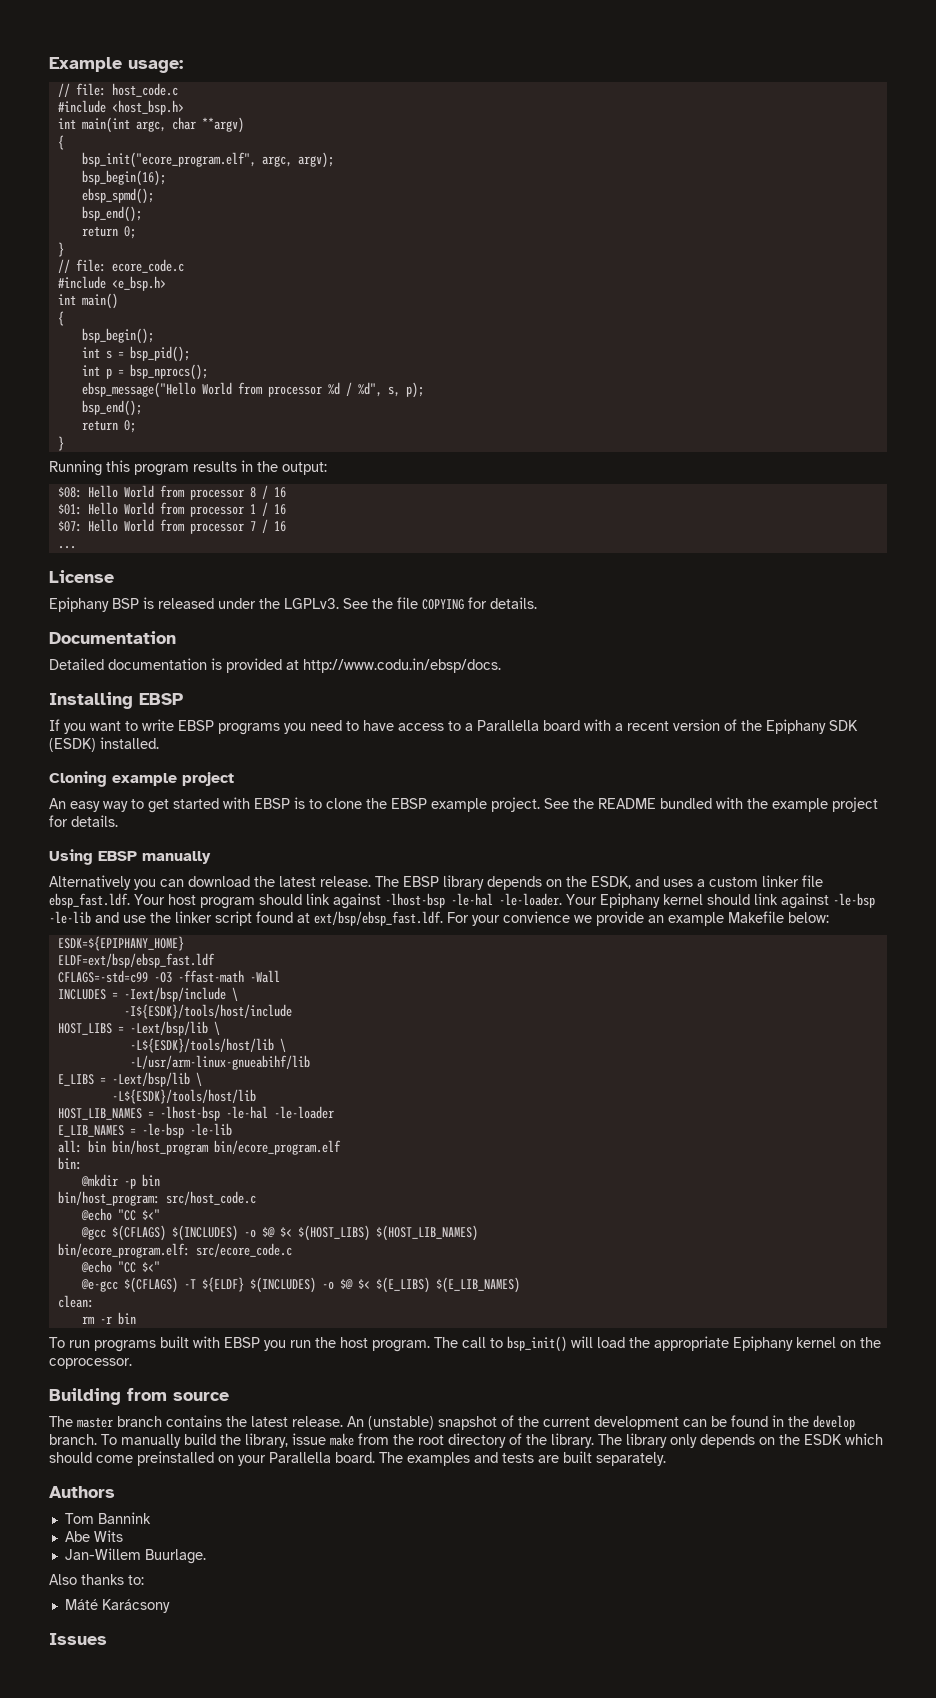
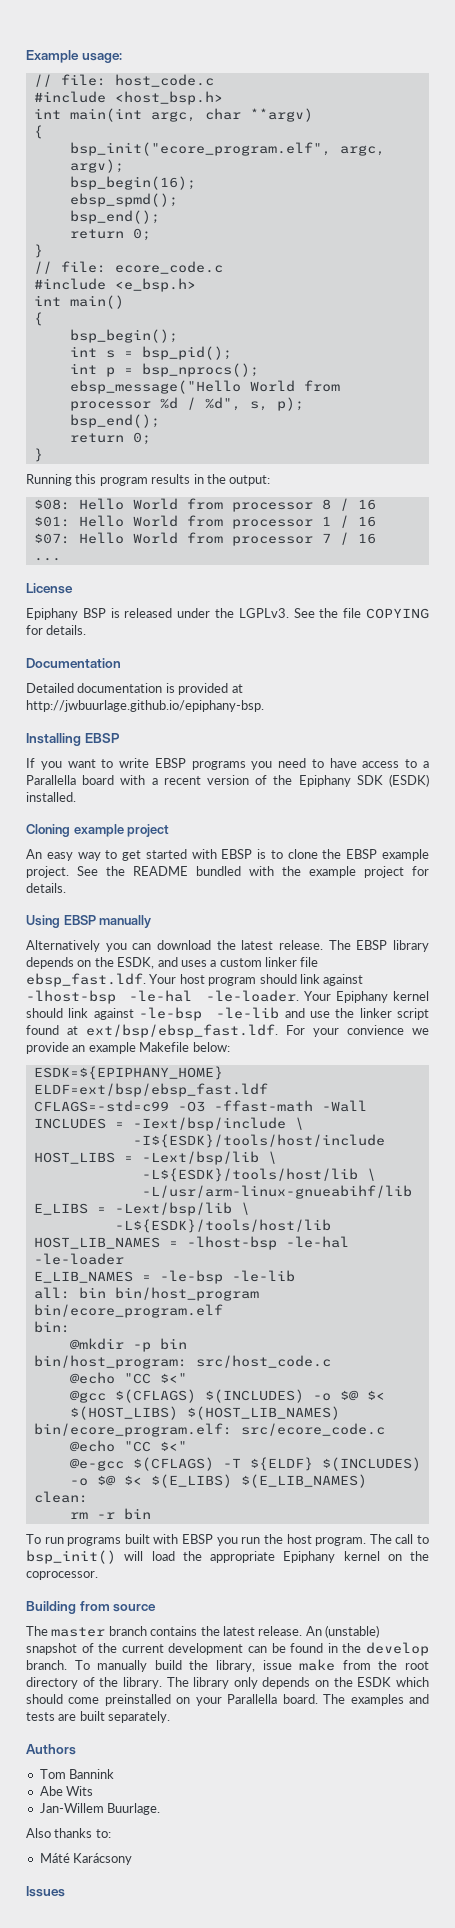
[303,658,501,673] http://www.codu.in/ebsp/docs. -> [26,700,264,712] http://jwbuurlage.github.io/epiphany-bsp.

